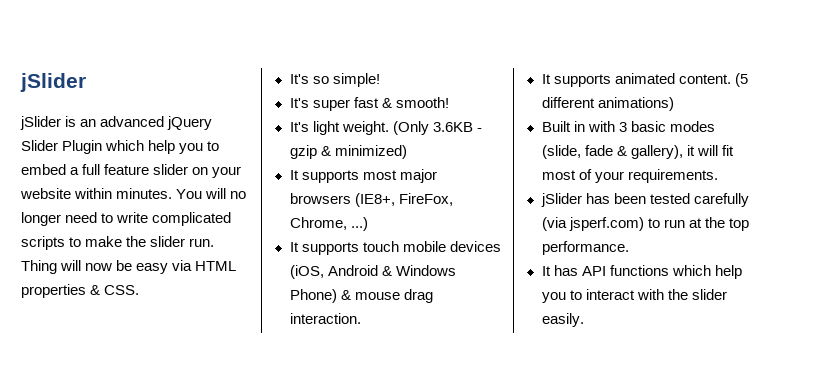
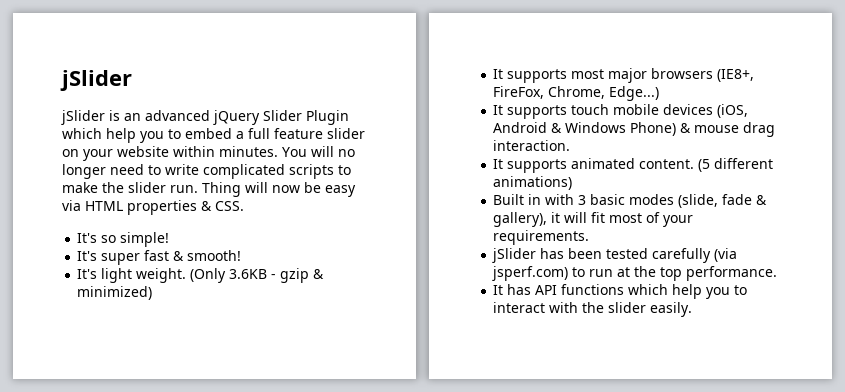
[350,217,368,231] ...) -> [609,86,660,101] Edge...)

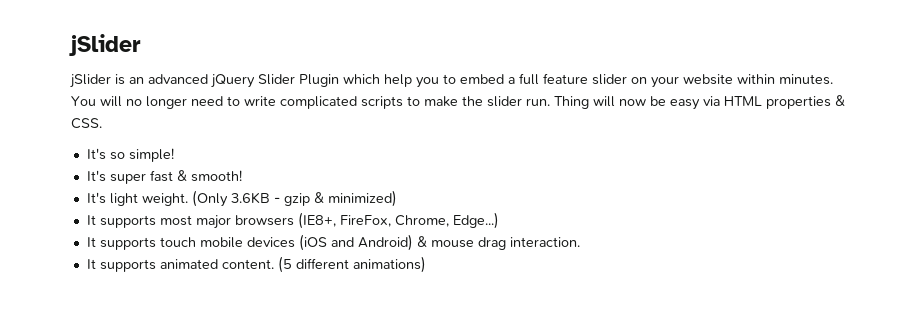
[717,104,749,118] [493,122,677,136] (iOS, Android & Windows Phone) -> [298,234,413,251] (iOS and Android)
[493,194,768,208] [493,212,694,227] [493,230,590,245] [492,248,738,263] [492,266,778,281] [493,284,748,299] [493,302,693,317] // Built in with 3 basic modes (slide, fade & gallery), it will fit most of your requirements. // jSlider has been tested carefully (via jsperf.com) to run at the top performance. // It has API functions which help you to interact with the slider easily. -> (426, 264) none

